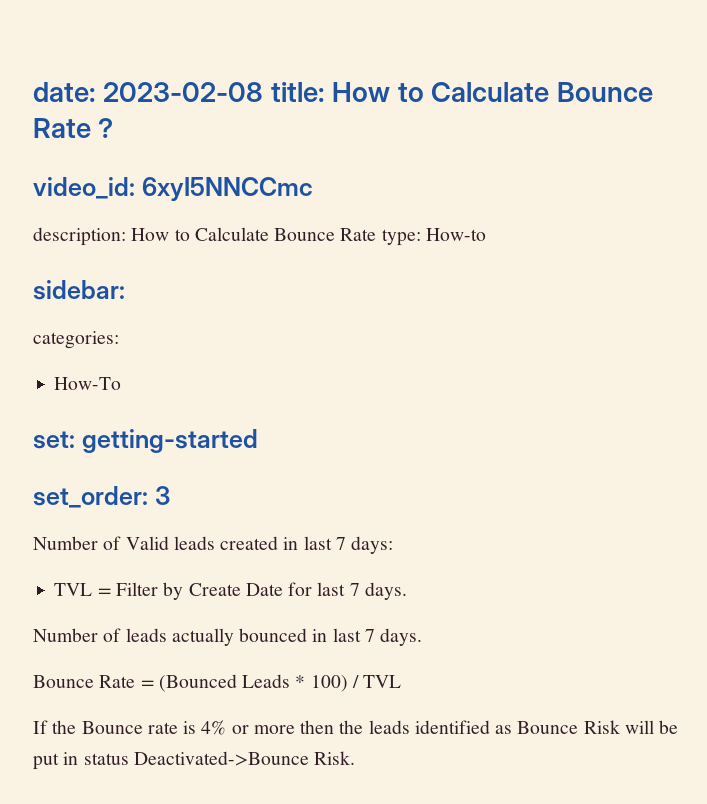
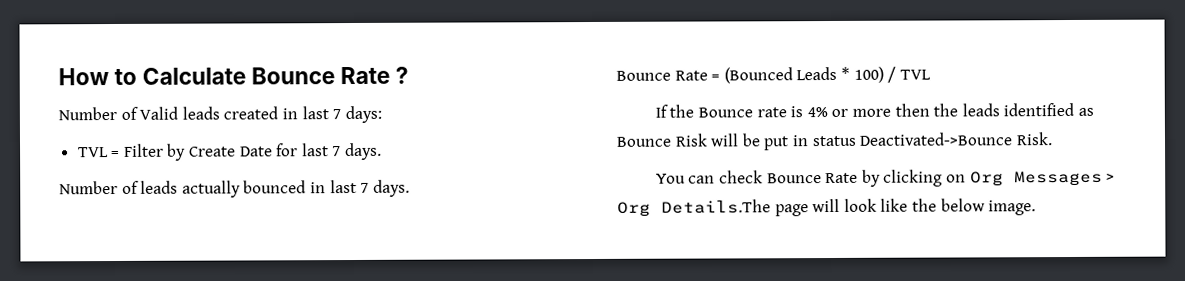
[33,82,325,102] date: 2023-02-08 title: -> (58, 77) none
[33,177,313,201] [33,227,486,246] [33,280,125,300] [33,331,119,349] [54,377,122,390] [33,429,258,453] [33,486,170,508] // video_id: 6xyI5NNCCmc // description: How to Calculate Bounce Rate type: How-to // sidebar: // categories: // How-To // set: getting-started // set_order: 3 -> (410, 75) none
(356, 758) none -> [655,169,1116,187] [617,198,1037,217] // You can check Bounce Rate by clicking on Org Messages > Org Details.The page will look like the below image.

